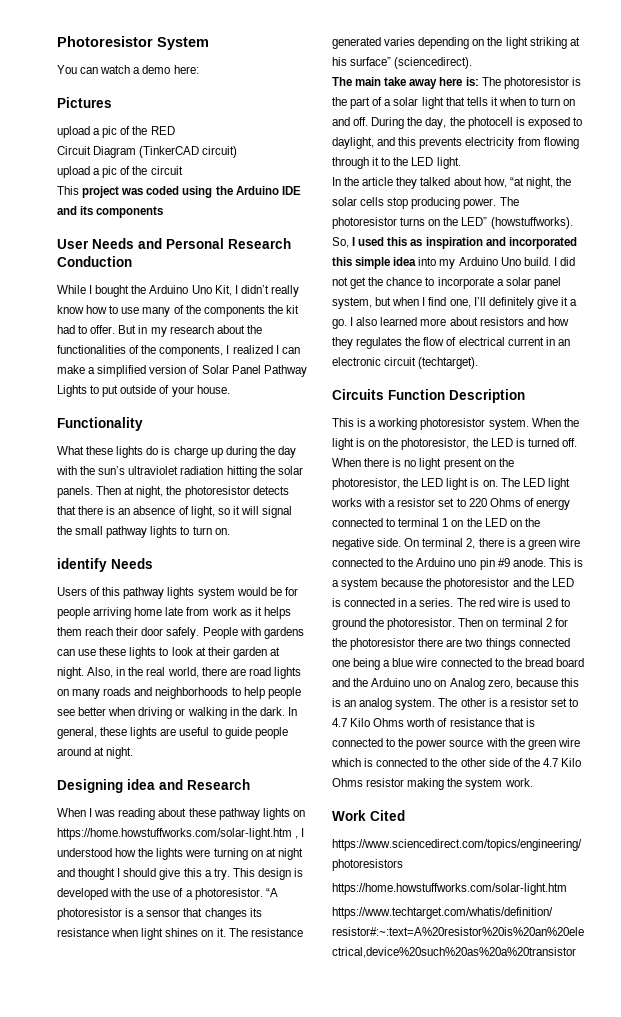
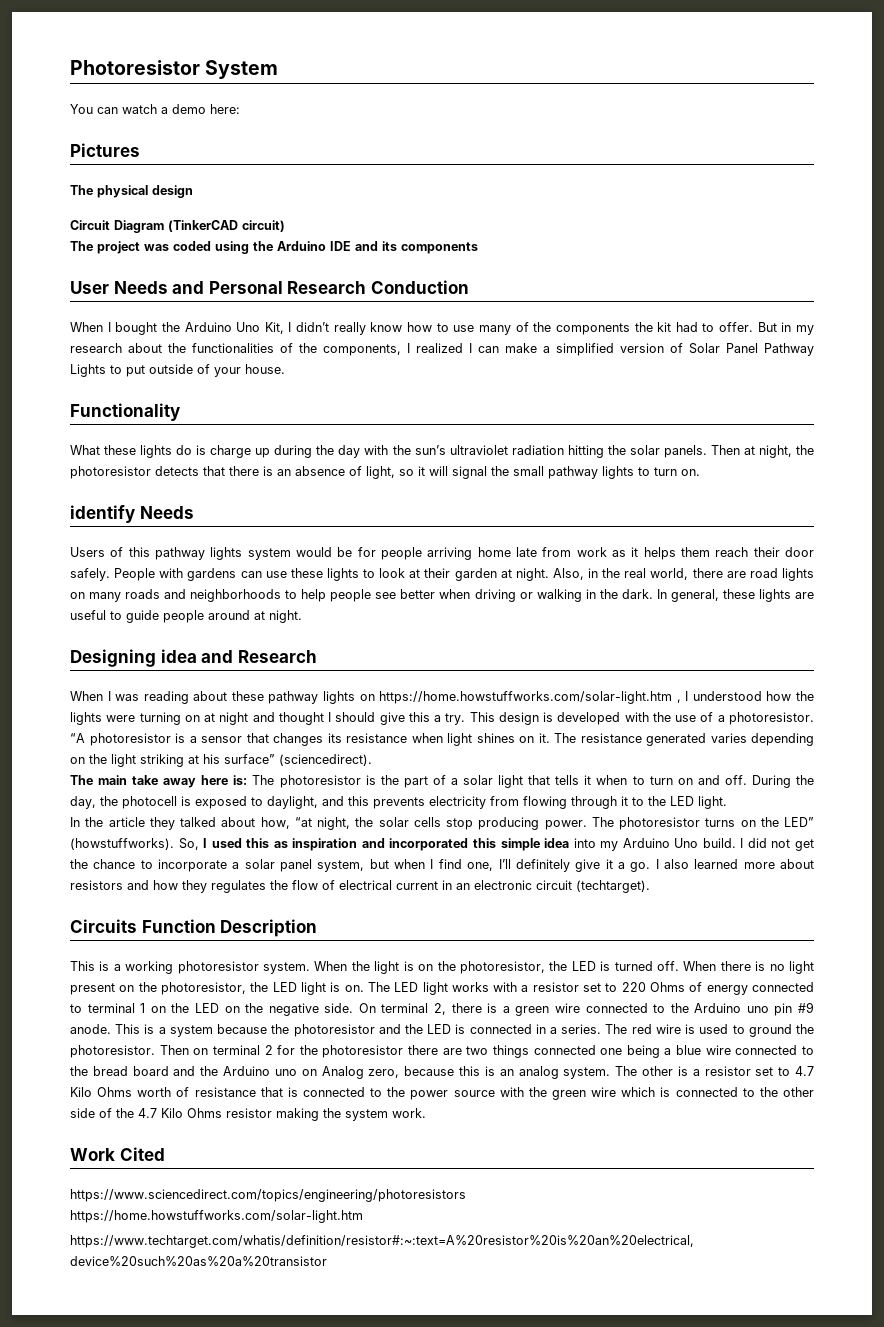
[57,126,175,138] [57,146,238,158] [57,166,183,178] [57,186,79,195] upload a pic of the RED // Circuit Diagram (TinkerCAD circuit) // upload a pic of the circuit // This -> [70,185,193,198] [70,220,285,233] [70,241,93,251] The physical design // Circuit Diagram (TinkerCAD circuit) // The
[57,285,86,294] While -> [70,322,103,332] When

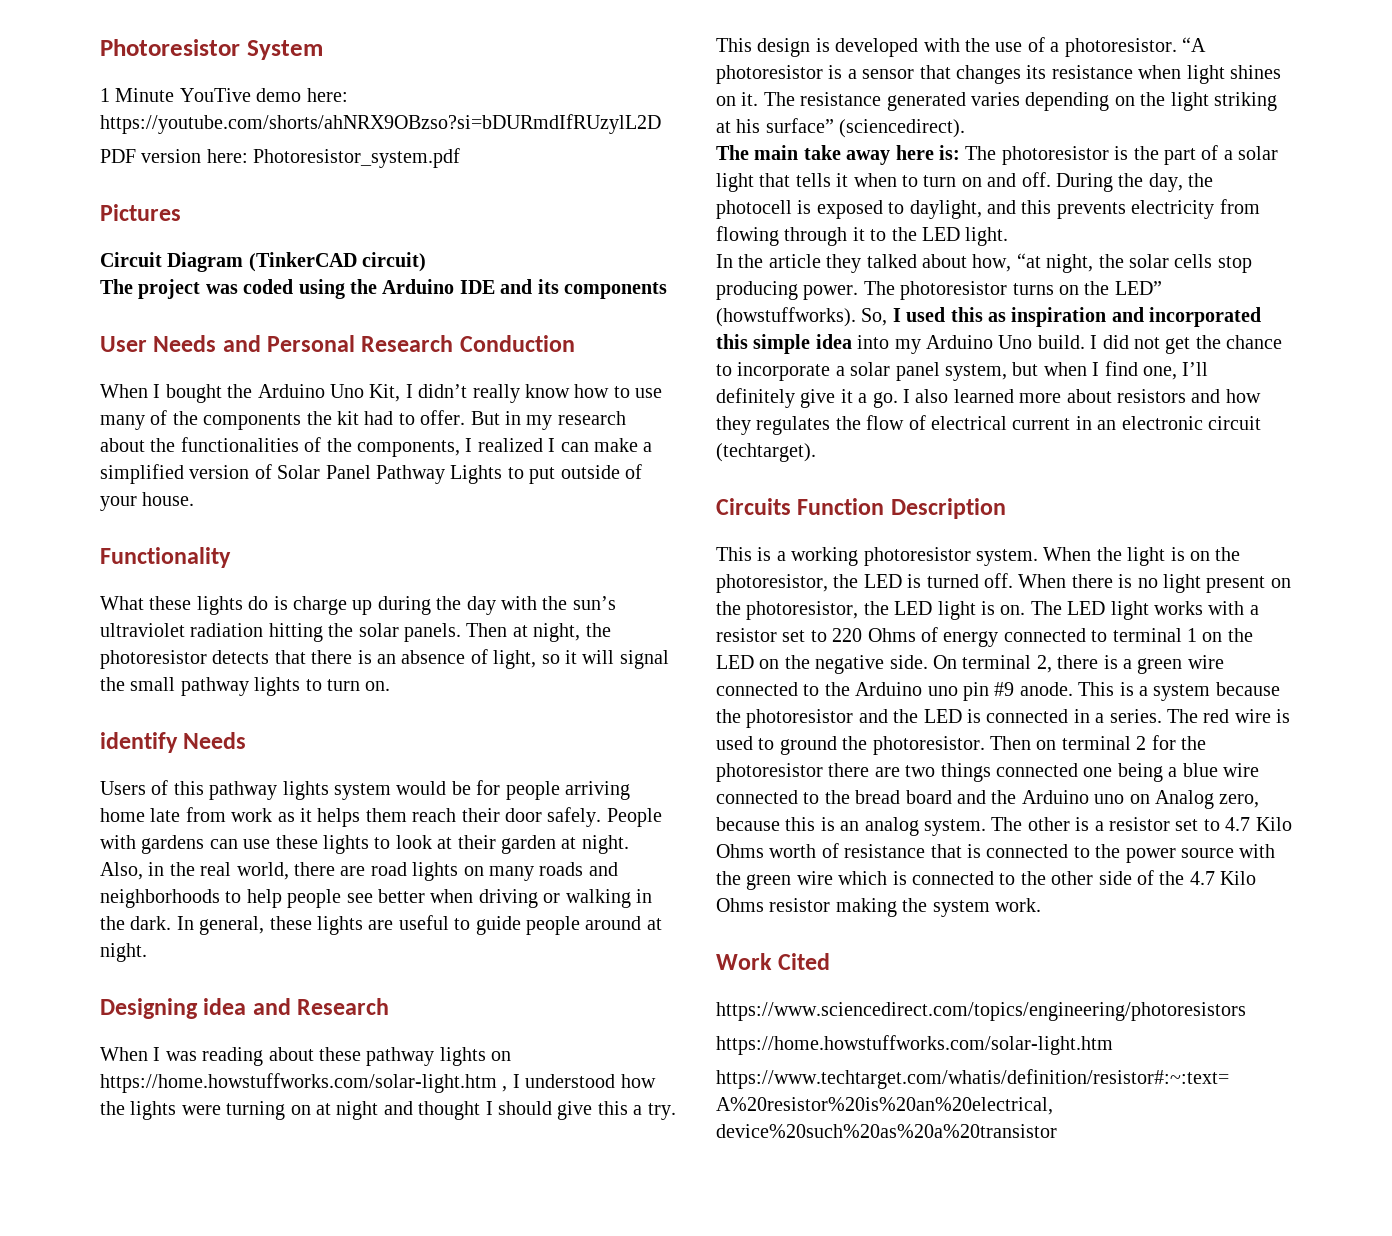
[70,104,240,114] [70,143,140,157] [70,185,193,198] You can watch a demo here: // Pictures // The physical design -> [100,88,348,102] [100,114,661,134] [100,148,461,168] [100,204,181,221] 1 Minute YouTive demo here: https://youtube.com/shorts/ahNRX9OBzso?si=bDURmdIfRUzylL2D // PDF version here: Photoresistor_system.pdf // Pictures

